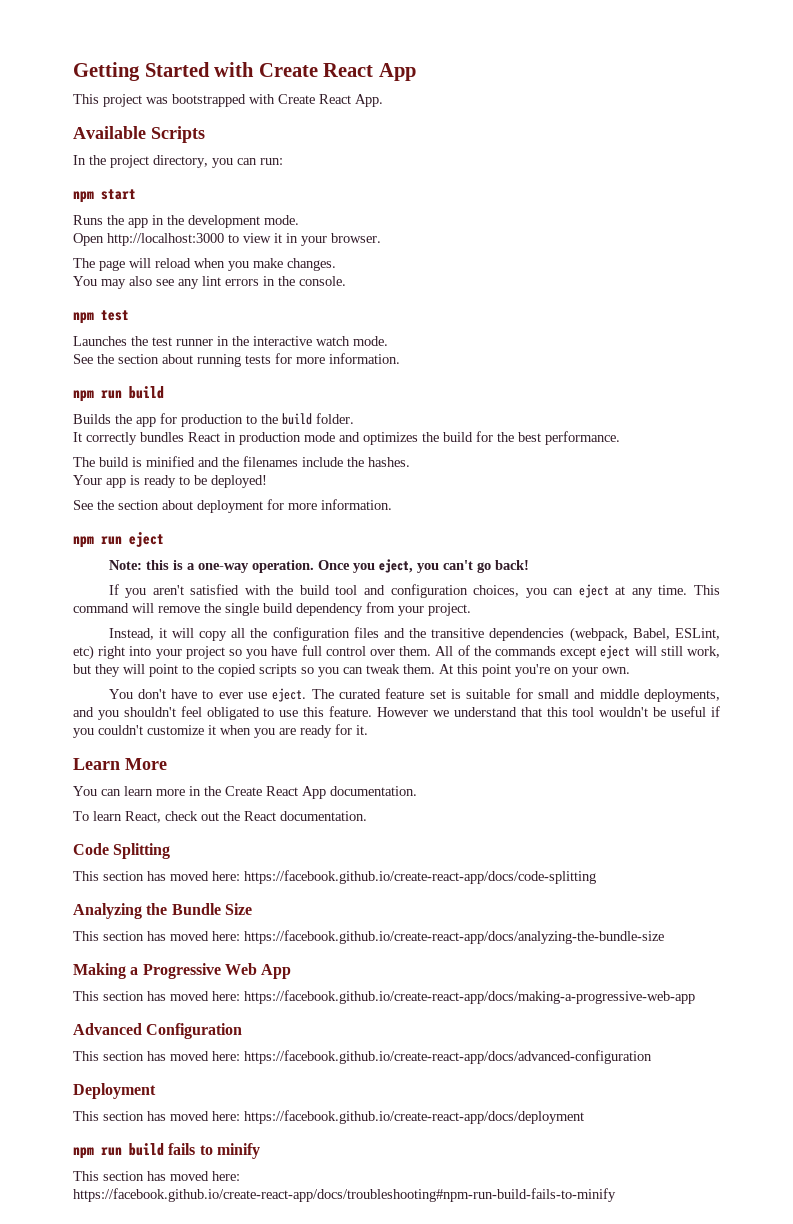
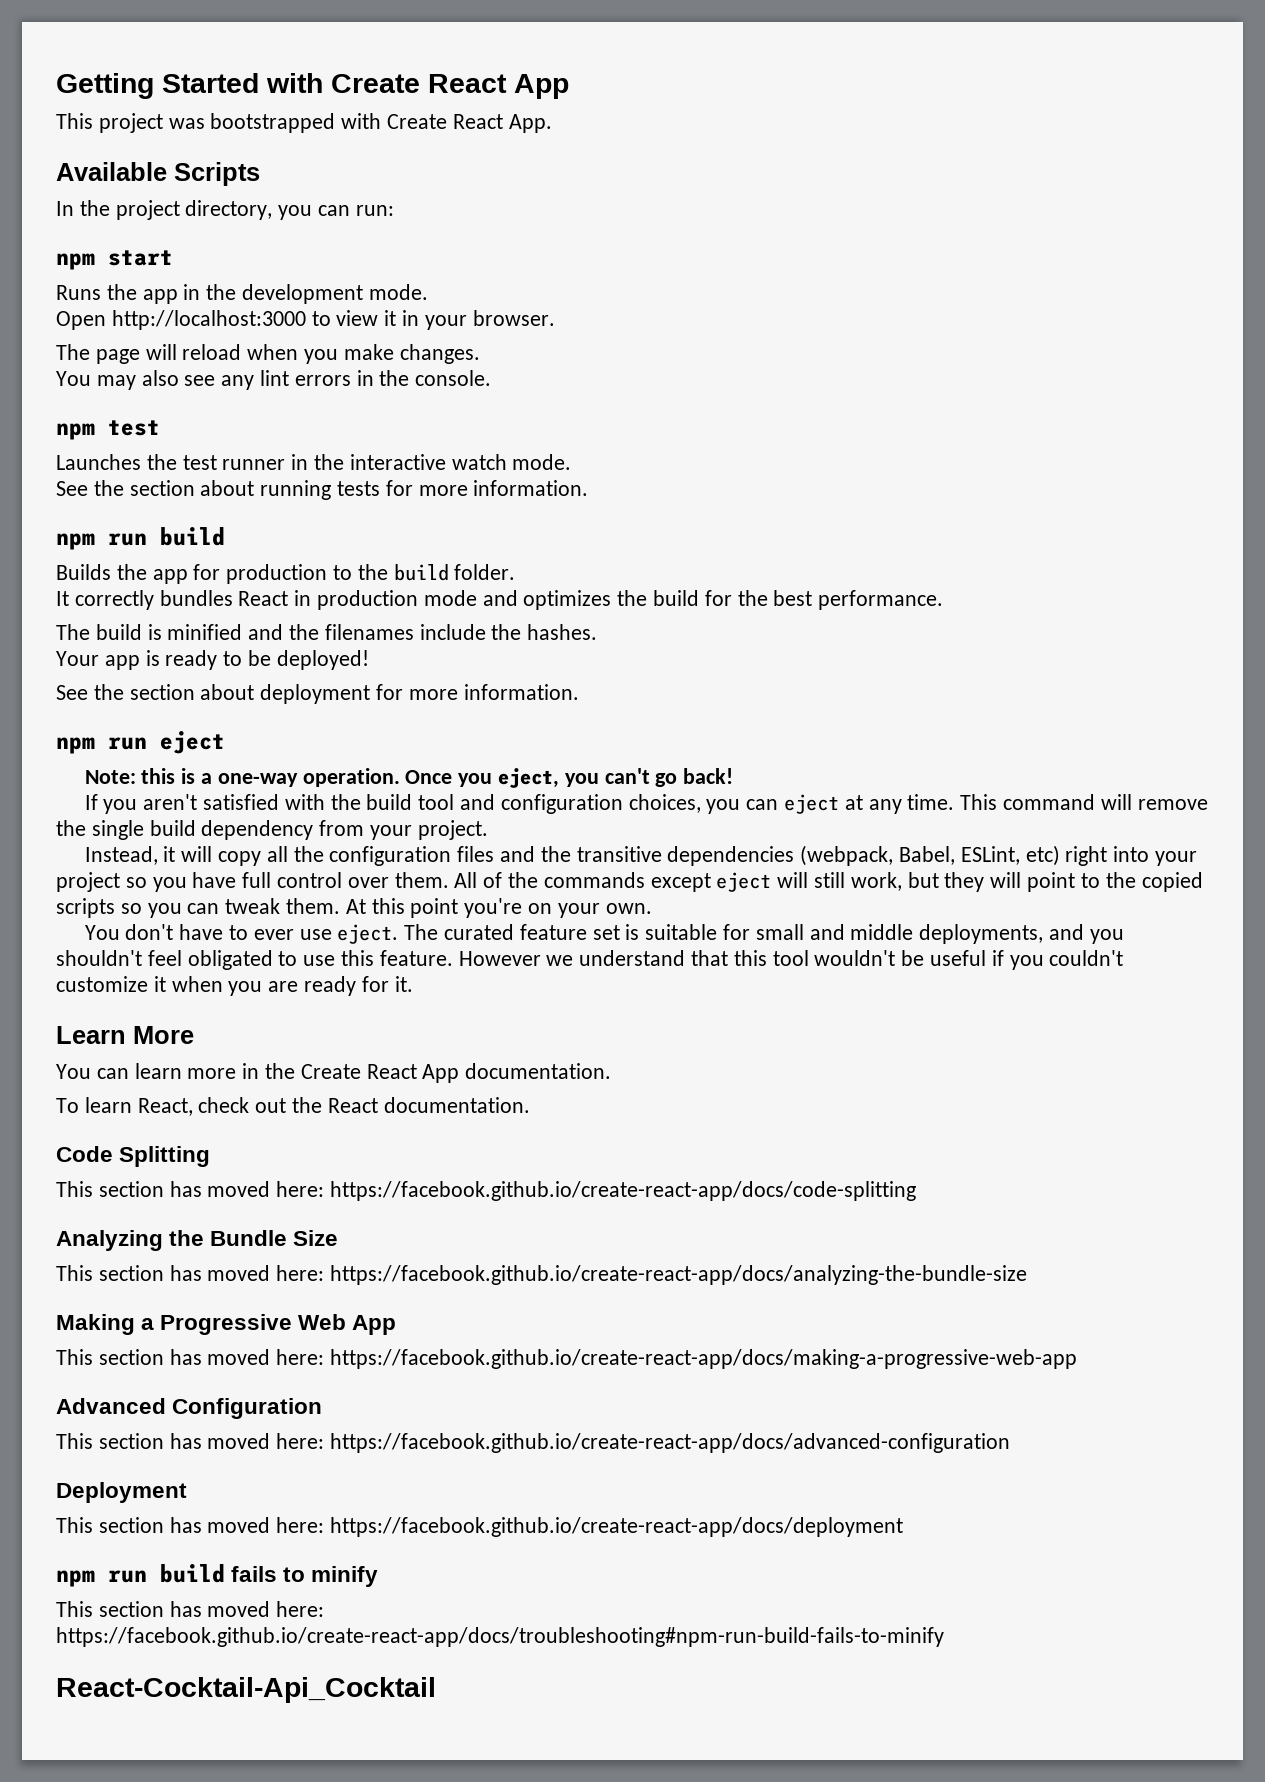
(616, 1195) none -> [56,1677,436,1703] // React-Cocktail-Api_Cocktail

